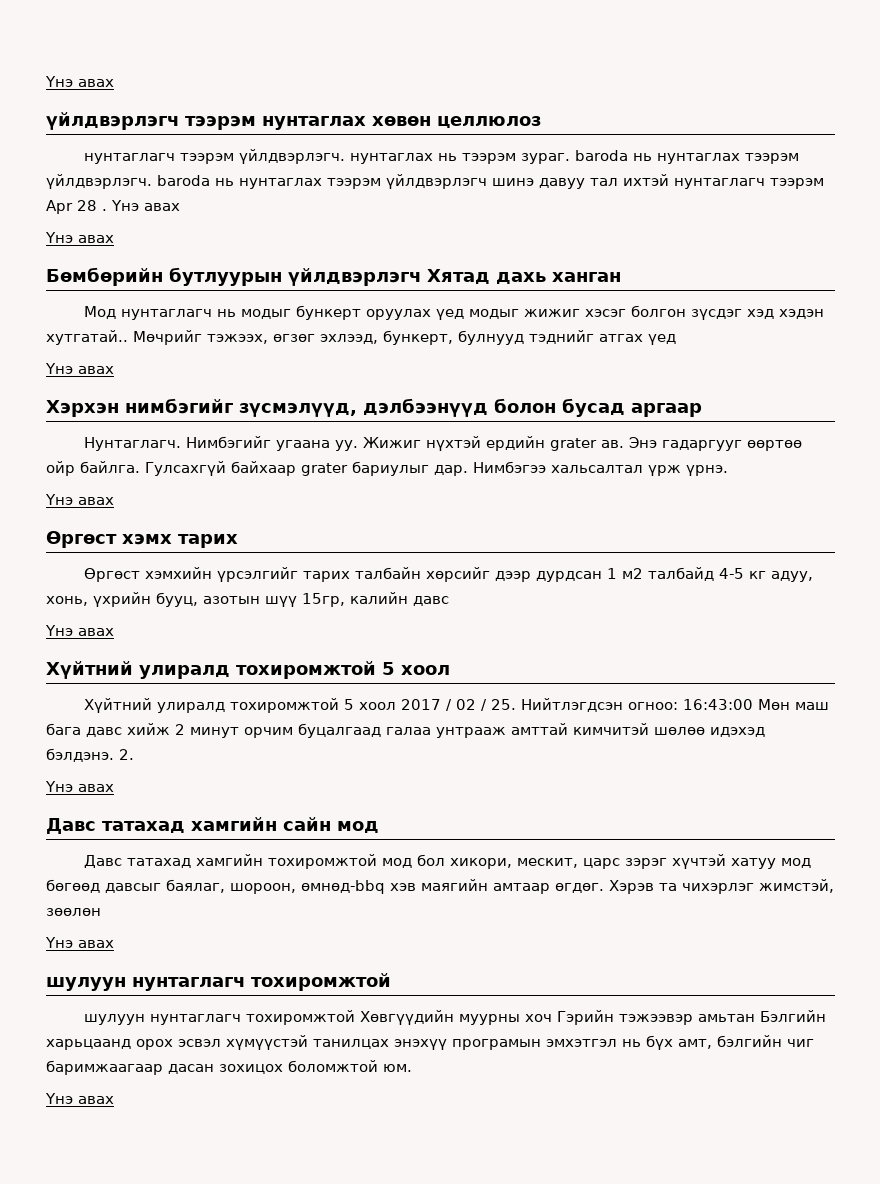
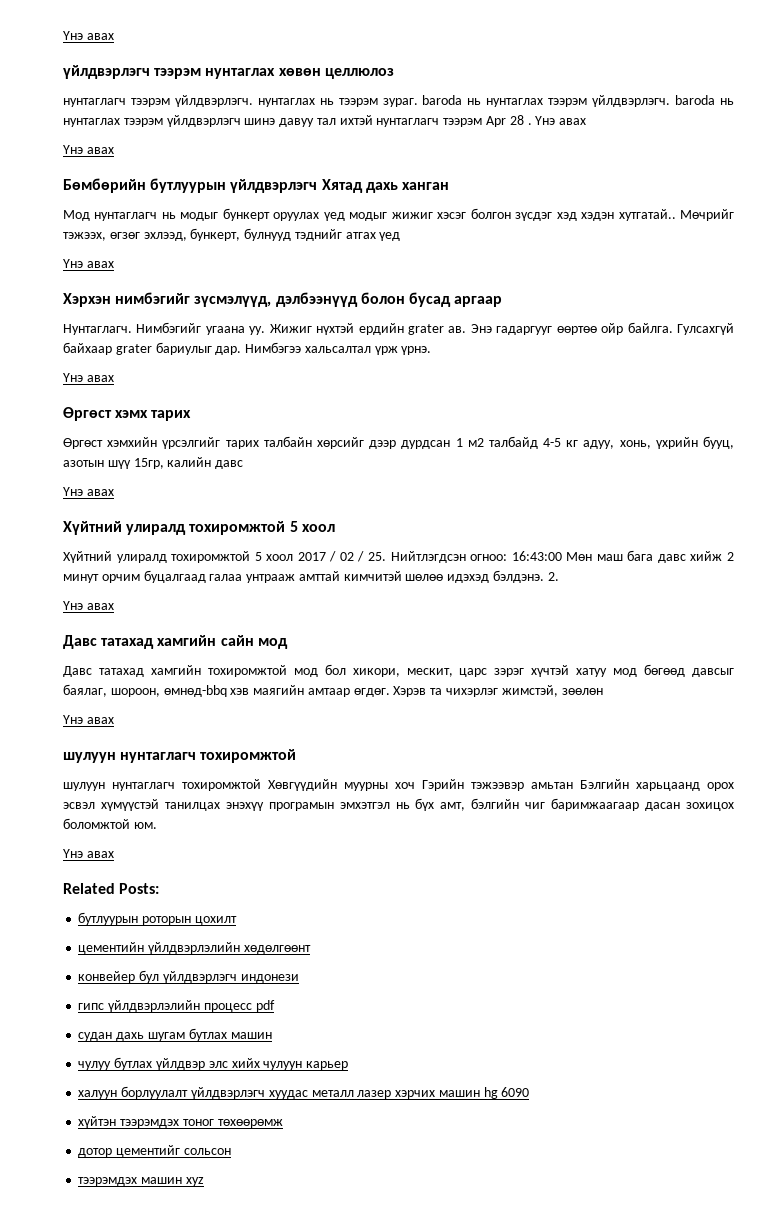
(114, 1100) none -> [63,883,160,894] [78,912,237,925] [78,942,311,954] [78,970,299,983] [78,1000,275,1012] [78,1028,272,1041] [78,1057,349,1070] [78,1086,530,1099] [78,1116,283,1128] [78,1145,231,1157] [78,1177,204,1186] // Related Posts: // бутлуурын роторын цохилт // цементийн үйлдвэрлэлийн хөдөлгөөнт // конвейер бул үйлдвэрлэгч индонези // гипс үйлдвэрлэлийн процесс pdf // судан дахь шугам бутлах машин // чулуу бутлах үйлдвэр элс хийх чулуун карьер // халуун борлуулалт үйлдвэрлэгч хуудас металл лазер хэрчих машин hg 6090 // хүйтэн тээрэмдэх тоног төхөөрөмж // дотор цементийг сольсон // тээрэмдэх машин xyz

